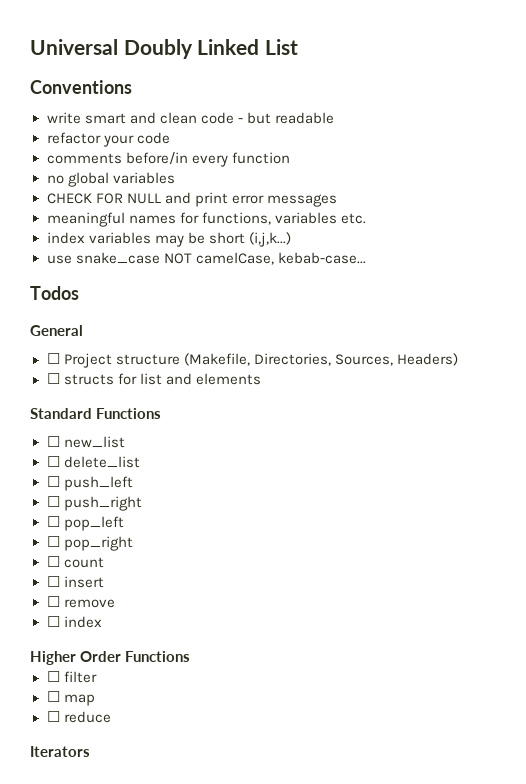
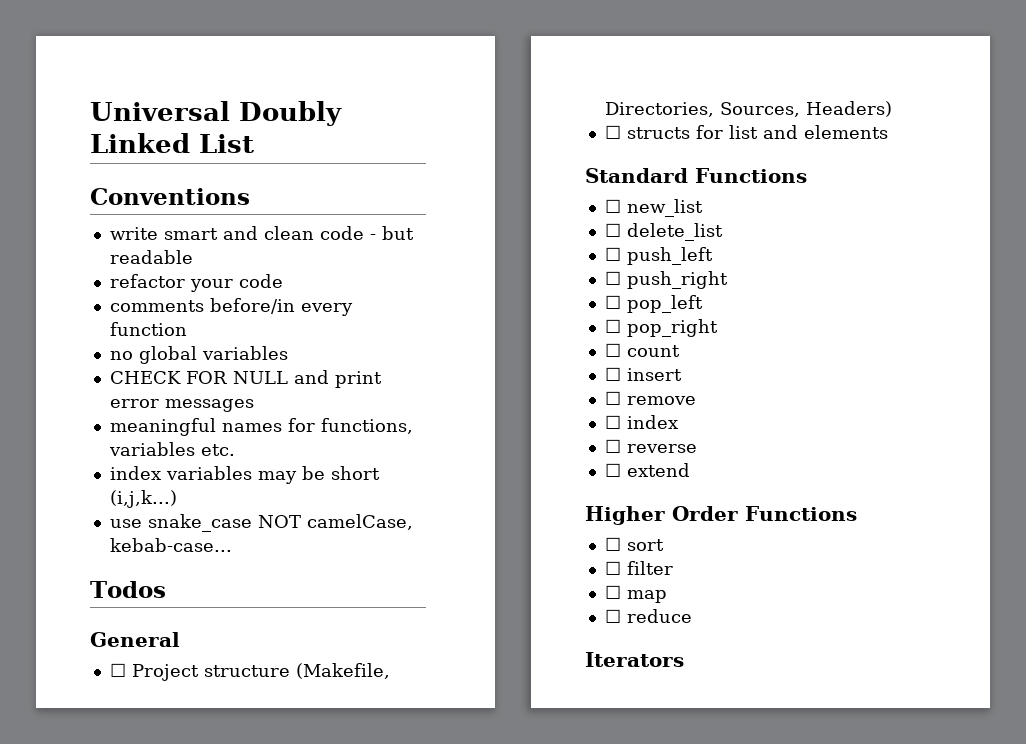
(102, 622) none -> [604,439,697,453] [604,463,690,477] // ☐ reverse // ☐ extend
(191, 656) none -> [604,537,664,551] // ☐ sort

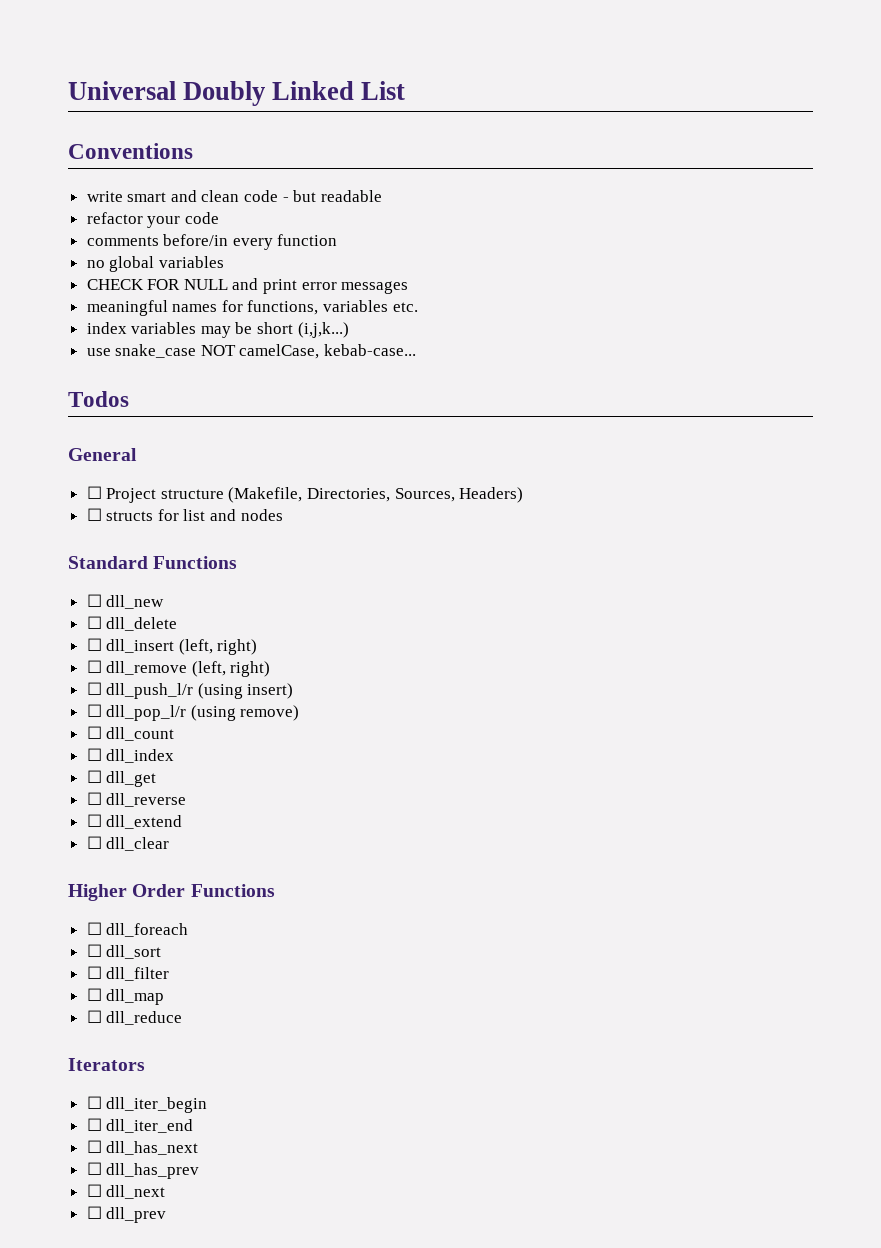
[803,125,888,139] elements -> [240,509,283,521] nodes
[626,199,703,217] [604,223,723,241] [604,247,713,265] [604,271,728,289] [604,295,703,313] [604,319,718,337] [604,343,680,357] [604,367,682,381] [604,391,696,405] [604,415,678,429] [604,439,697,453] [604,463,690,477] new_list // ☐ delete_list // ☐ push_left // ☐ push_right // ☐ pop_left // ☐ pop_right // ☐ count // ☐ insert // ☐ remove // ☐ index // ☐ reverse // ☐ extend -> [106,595,165,609] [86,616,178,631] [86,638,258,655] [86,660,271,677] [86,682,294,699] [86,704,300,721] [86,726,175,741] [86,748,175,763] [86,770,157,787] [86,792,187,807] [86,814,183,829] [86,836,170,851] dll_new // ☐ dll_delete // ☐ dll_insert (left, right) // ☐ dll_remove (left, right) // ☐ dll_push_l/r (using insert) // ☐ dll_pop_l/r (using remove) // ☐ dll_count // ☐ dll_index // ☐ dll_get // ☐ dll_reverse // ☐ dll_extend // ☐ dll_clear
[626,539,664,551] [604,561,673,575] [604,585,667,603] [604,609,692,623] [585,652,684,667] sort // ☐ filter // ☐ map // ☐ reduce // Iterators -> [106,923,189,937] [86,944,162,959] [86,966,170,981] [86,988,165,1005] [86,1010,183,1025] [68,1058,145,1071] [86,1096,208,1113] [86,1118,194,1133] [86,1140,199,1155] [86,1162,200,1179] [86,1184,166,1199] [86,1206,167,1223] dll_foreach // ☐ dll_sort // ☐ dll_filter // ☐ dll_map // ☐ dll_reduce // Iterators // ☐ dll_iter_begin // ☐ dll_iter_end // ☐ dll_has_next // ☐ dll_has_prev // ☐ dll_next // ☐ dll_prev

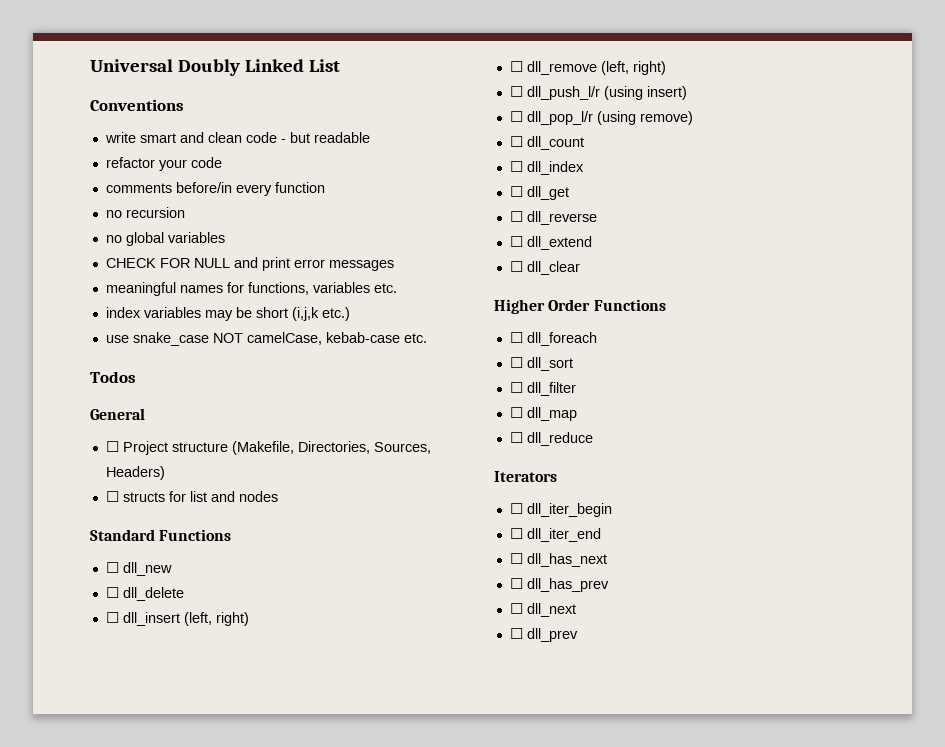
(338, 240) none -> [105,207,185,218] // no recursion
[297,322,349,338] (i,j,k...) -> [291,307,350,321] (i,j,k etc.)
[324,344,417,356] kebab-case... -> [325,332,427,343] kebab-case etc.

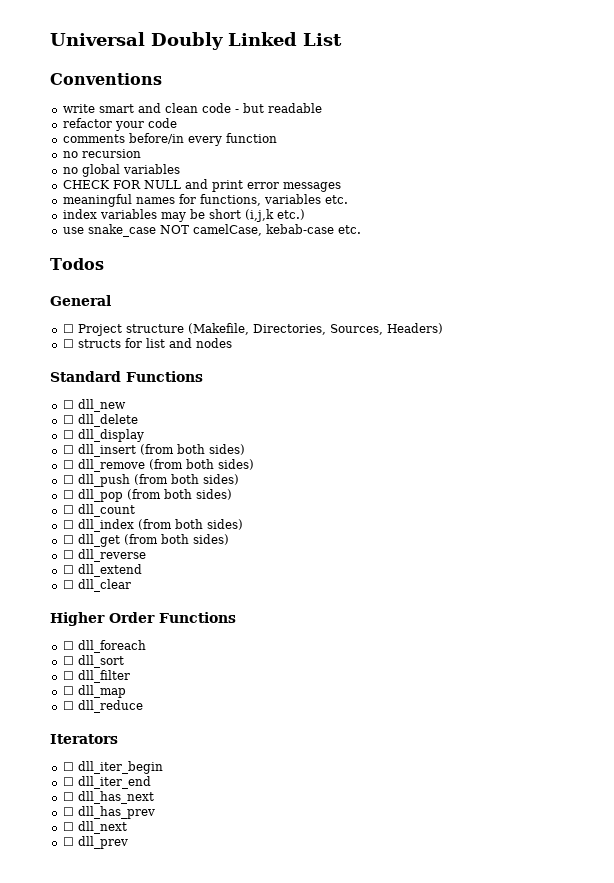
(184, 594) none -> [62,429,144,442] // ☐ dll_display
[183,612,249,626] (left, right) -> [139,444,245,455] (from both sides)
[600,61,666,75] [509,86,687,100] [509,111,693,125] (left, right) // ☐ dll_push_l/r (using insert) // ☐ dll_pop_l/r (using remove) -> [148,459,254,470] [62,474,239,487] [62,489,232,502] (from both sides) // ☐ dll_push (from both sides) // ☐ dll_pop (from both sides)
(584, 168) none -> [137,519,243,530] (from both sides)
(569, 193) none -> [123,534,229,545] (from both sides)

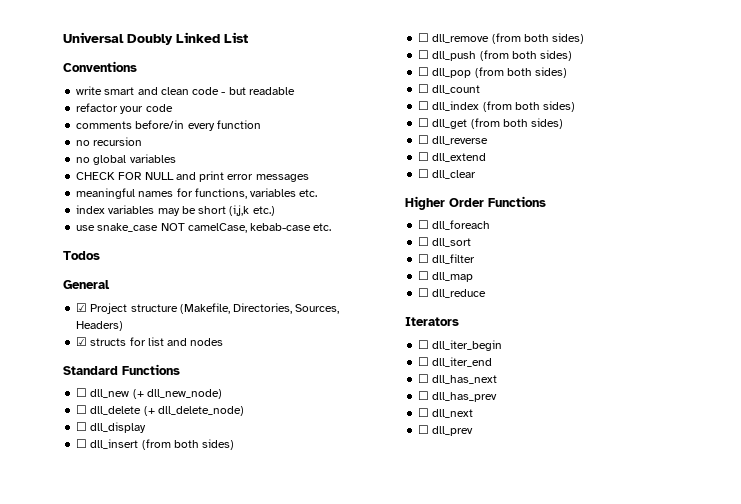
[62,324,74,333] ☐ -> [76,303,88,312] ☑
[62,339,74,348] ☐ -> [76,337,88,346] ☑
(126, 405) none -> [132,389,222,399] (+ dll_new_node)
(138, 420) none -> [143,406,244,416] (+ dll_delete_node)

